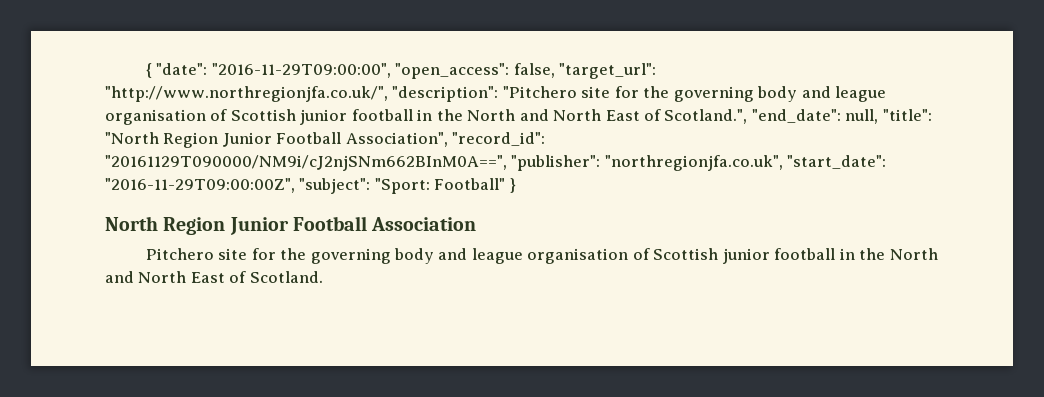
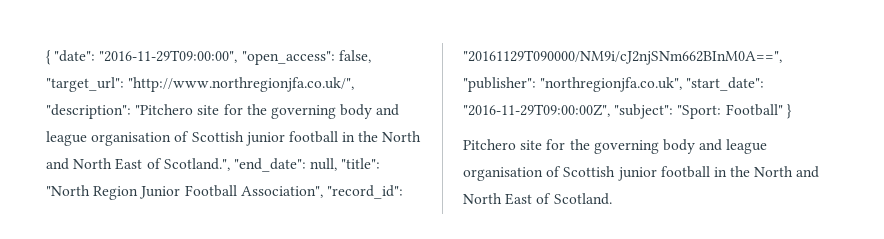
[105,216,477,235] // North Region Junior Football Association -> (792, 111) none

